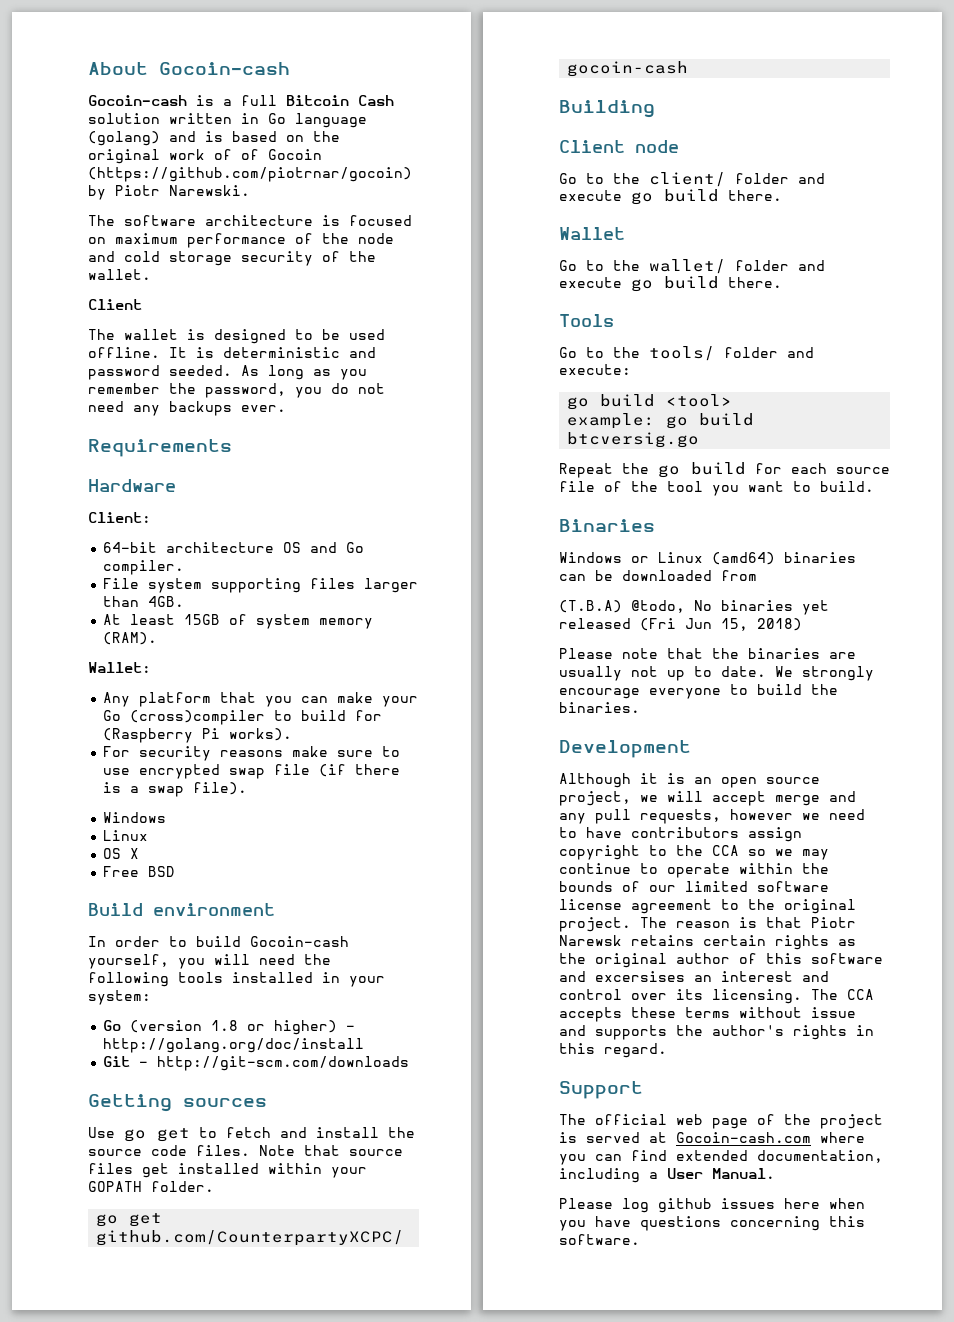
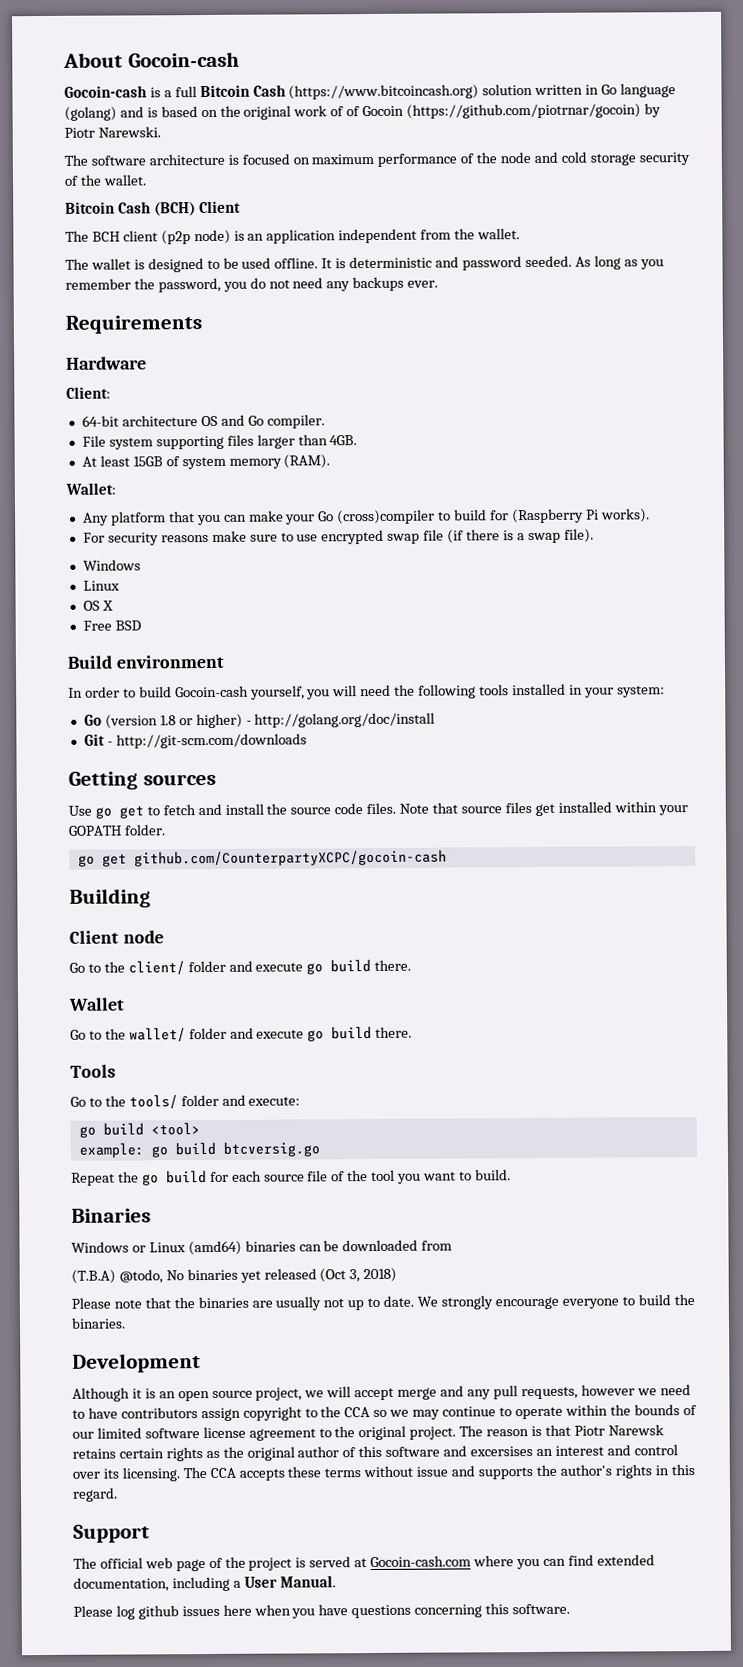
(394, 100) none -> [288,84,480,100] (https://www.bitcoincash.org)
[88,299,142,310] Client -> [65,200,241,217] [65,228,521,245] Bitcoin Cash (BCH) Client // The BCH client (p2p node) is an application independent from the wallet.
[640,618,748,631] (Fri Jun 15, -> [319,1268,361,1283] (Oct 3,

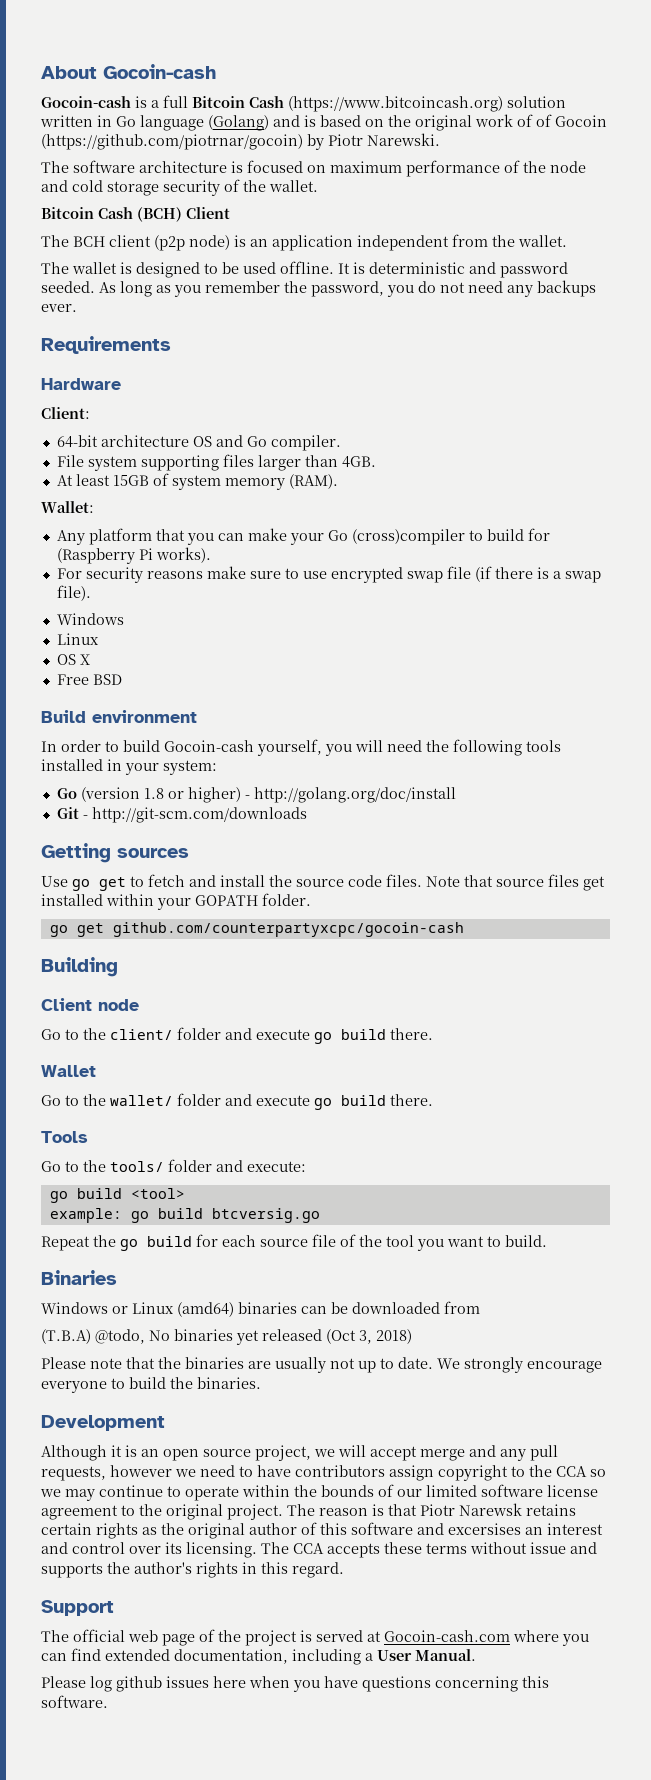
[64,106,117,121] (golang) -> [208,115,269,131] (Golang)
[133,849,447,867] github.com/CounterpartyXCPC/gocoin-cash -> [112,922,464,937] github.com/counterpartyxcpc/gocoin-cash

